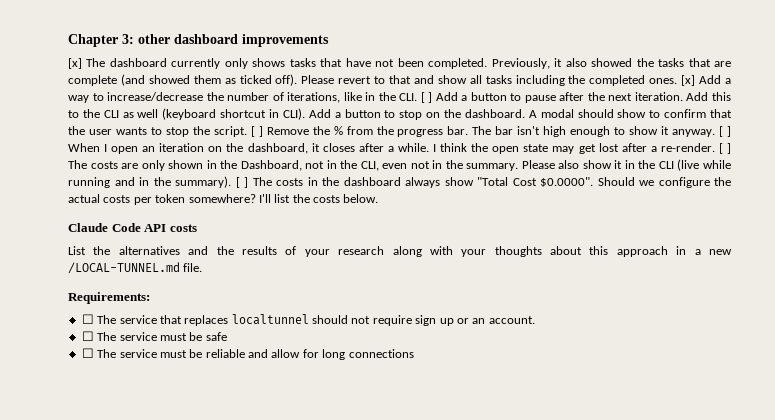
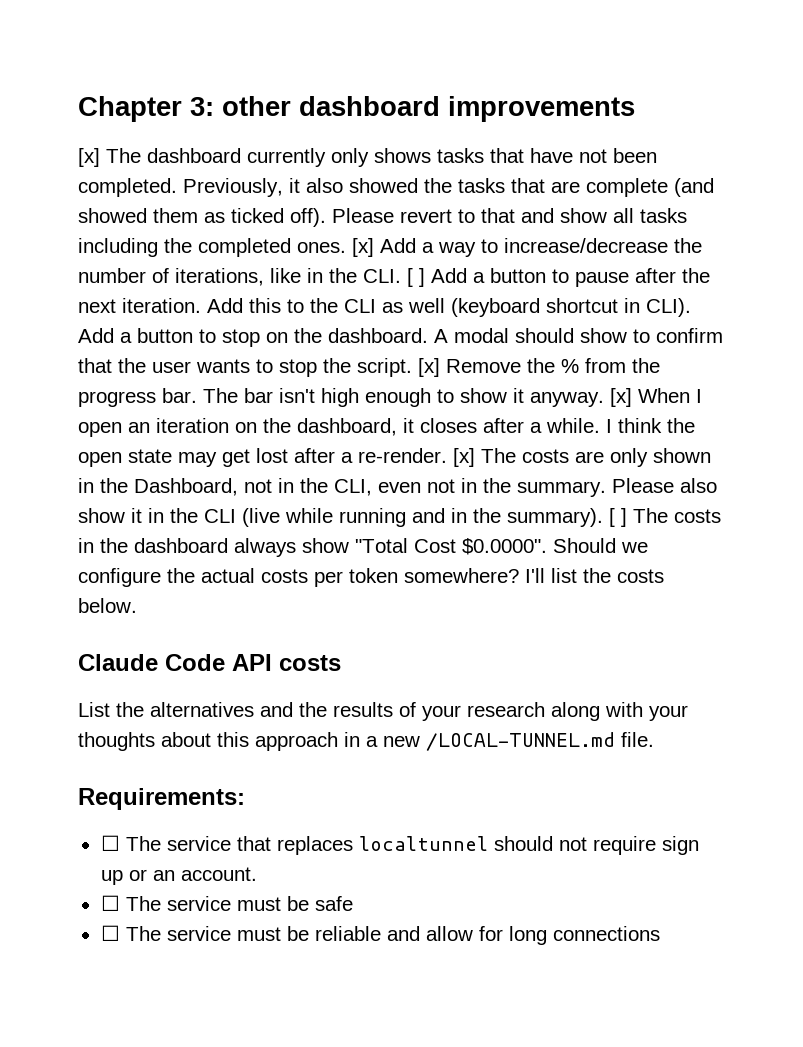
[250,126,263,137] [ ] -> [418,358,440,377] [x]
[719,126,731,137] [ ] -> [610,388,632,407] [x]
[718,143,732,154] [ ] -> [453,448,475,467] [x]

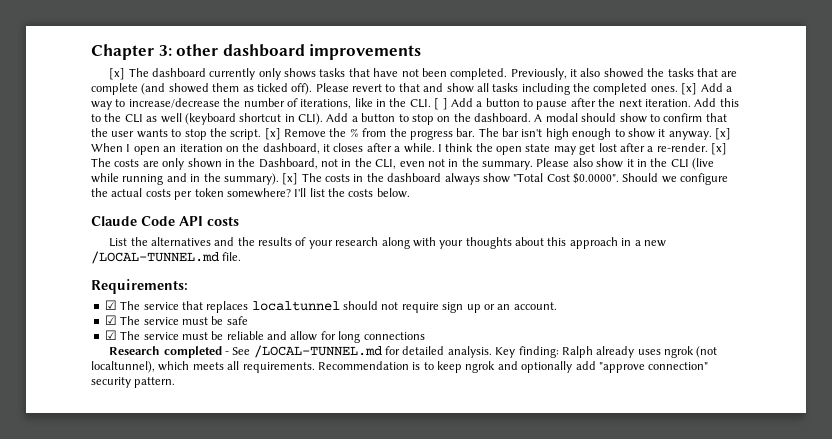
[609,508,627,527] [ ] -> [282,173,299,185] [x]
[100,835,120,851] ☐ -> [104,300,117,310] ☑
[100,895,120,911] ☐ -> [104,315,117,325] ☑
[100,925,120,941] ☐ -> [104,330,117,340] ☑
(660, 933) none -> [109,345,718,358] [91,361,709,373] [91,377,176,388] // Research completed - See /LOCAL-TUNNEL.md for detailed analysis. Key finding: Ralph already uses ngrok (not localtunnel), which meets all requirements. Recommendation is to keep ngrok and optionally add "approve connection" security pattern.

